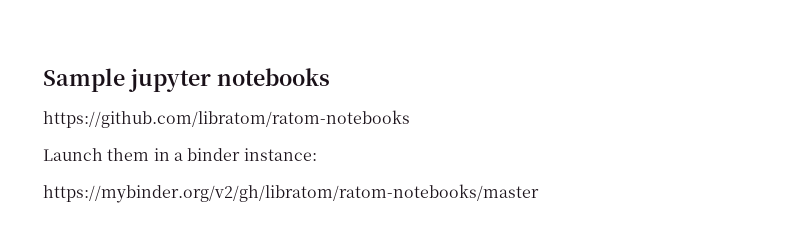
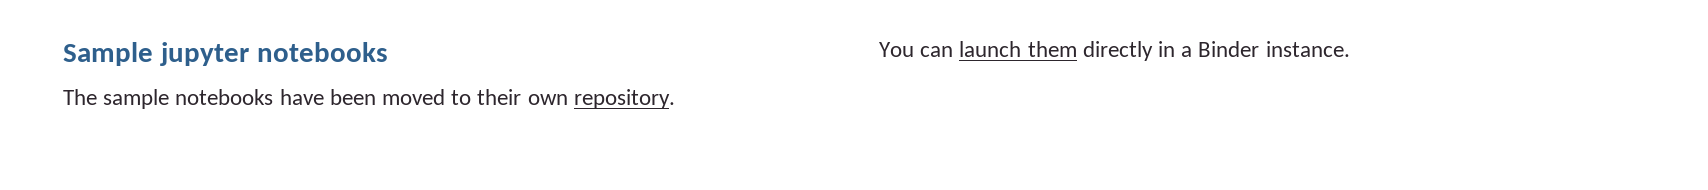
[43,110,410,128] [43,148,317,161] [43,184,539,203] https://github.com/libratom/ratom-notebooks // Launch them in a binder instance: // https://mybinder.org/v2/gh/libratom/ratom-notebooks/master -> [63,89,675,109] [879,41,1350,61] The sample notebooks have been moved to their own repository. // You can launch them directly in a Binder instance.

